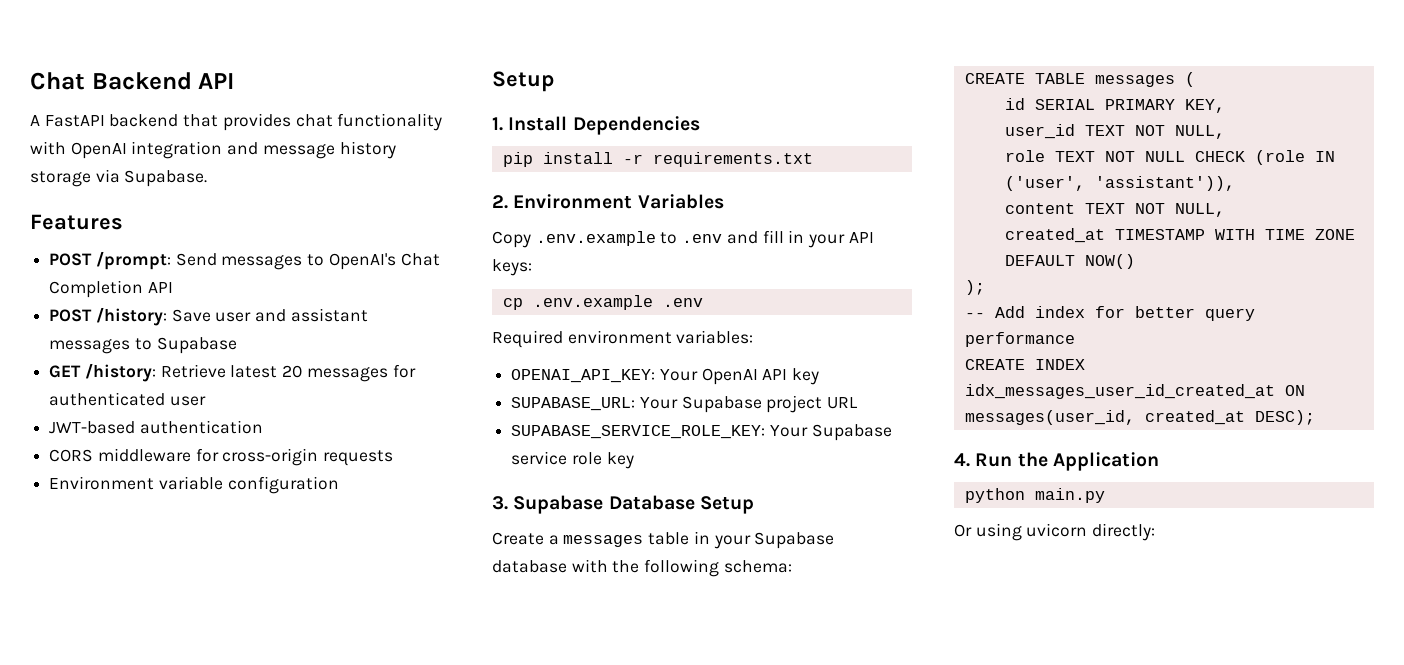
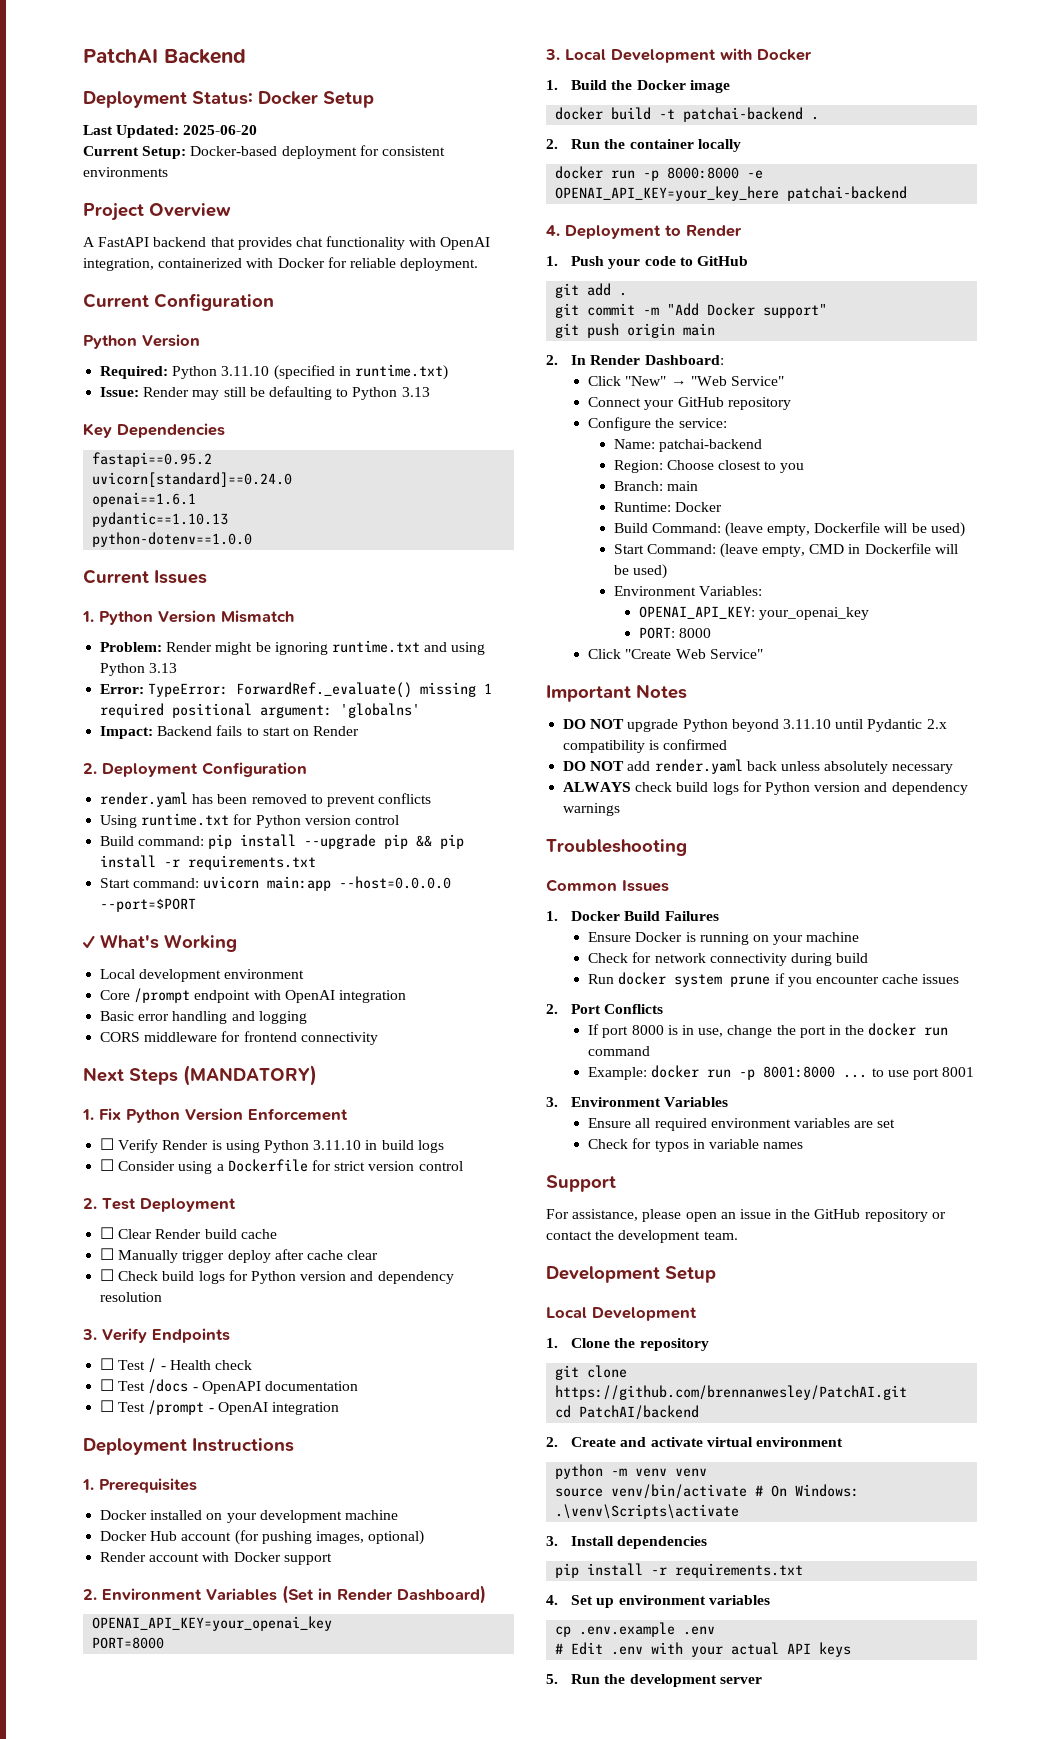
[30,72,235,90] Chat Backend API -> [83,48,246,64] [83,91,374,108] [83,125,258,138] [83,145,445,159] [83,167,168,177] [83,203,231,221] PatchAI Backend // Deployment Status: Docker Setup // Last Updated: 2025-06-20 // Current Setup: Docker-based deployment for consistent environments // Project Overview
[131,141,396,159] [30,169,208,187] [30,214,123,230] [49,251,440,270] [49,280,173,298] [49,307,368,326] [49,337,237,354] [49,363,416,382] [49,392,206,406] [49,420,263,434] [49,448,394,466] [49,476,339,494] [492,71,554,92] [492,116,700,135] [502,152,813,167] [492,194,724,209] [492,230,874,248] [492,259,532,276] [502,295,703,310] [492,330,754,348] [511,368,820,385] [511,395,859,413] [511,424,892,441] [511,451,634,469] [492,495,754,514] [492,531,835,549] [492,559,792,577] [964,72,1195,87] [1004,98,1225,113] [1004,124,1225,139] [1004,150,1335,165] [1004,176,1235,191] [1004,203,1225,217] [1004,228,1355,243] [1004,254,1135,269] [964,280,985,295] [964,306,1255,321] [964,332,1075,347] [964,359,1085,370] [964,384,1305,399] [964,410,1315,425] [954,452,1159,471] [964,488,1105,503] [954,523,1156,541] integration and message history storage via Supabase. // Features // POST /prompt: Send messages to OpenAI's Chat Completion API // POST /history: Save user and assistant messages to Supabase // GET /history: Retrieve latest 20 messages for authenticated user // JWT-based authentication // CORS middleware for cross-origin requests // Environment variable configuration // Setup // 1. Install Dependencies // pip install -r requirements.txt // 2. Environment Variables // Copy .env.example to .env and fill in your API keys: // cp .env.example .env // Required environment variables: // OPENAI_API_KEY: Your OpenAI API key // SUPABASE_URL: Your Supabase project URL // SUPABASE_SERVICE_ROLE_KEY: Your Supabase service role key // 3. Supabase Database Setup // Create a messages table in your Supabase database with the following schema: // CREATE TABLE messages ( // id SERIAL PRIMARY KEY, // user_id TEXT NOT NULL, // role TEXT NOT NULL CHECK (role IN ('user', 'assistant')), // content TEXT NOT NULL, // created_at TIMESTAMP WITH TIME ZONE DEFAULT NOW() // ); // -- Add index for better query performance // CREATE INDEX idx_messages_user_id_created_at ON messages(user_id, created_at DESC); // 4. Run the Application // python main.py // Or using uvicorn directly: -> [83,257,479,271] [83,293,274,311] [83,334,200,349] [100,364,448,380] [100,386,430,400] [83,423,225,438] [92,452,213,467] [92,472,293,487] [92,492,197,507] [92,512,229,527] [92,532,253,547] [83,569,207,584] [82,610,294,625] [100,640,486,655] [100,663,178,676] [100,682,493,698] [100,703,421,718] [100,725,360,739] [83,762,307,777] [100,792,432,807] [100,813,399,828] [100,834,465,849] [100,855,317,870] [100,876,452,891] [100,898,197,912] [83,934,237,952] [100,969,305,982] [100,988,406,1003] [100,1011,307,1024] [100,1031,378,1045] [83,1065,317,1086] [82,1108,348,1123] [100,1138,444,1153] [100,1159,463,1174] [83,1198,236,1212] [100,1227,277,1239] [100,1248,379,1263] [100,1269,454,1284] [100,1292,163,1302] [82,1328,230,1343] [100,1358,252,1373] [100,1379,358,1394] [100,1400,339,1415] [83,1438,294,1455] [82,1478,197,1493] [100,1510,398,1523] [100,1530,425,1545] [100,1552,332,1565] [83,1585,486,1604] [92,1616,333,1631] [92,1637,165,1649] [545,48,812,63] [546,80,730,93] [555,107,820,122] [546,139,741,152] [555,166,764,181] [555,186,908,201] [546,225,742,239] [546,256,748,269] [555,283,628,298] [555,303,828,318] [555,323,716,338] [546,355,724,365] [588,376,785,386] [588,397,791,410] [588,417,727,431] [613,439,762,452] [613,460,805,473] [613,481,698,491] [613,502,722,512] [613,522,965,537] [613,543,958,558] [613,564,667,579] [613,586,762,596] [638,606,869,620] [638,627,711,639] [588,649,763,659] [546,684,687,702] [563,719,947,732] [563,739,728,753] [563,759,954,774] [563,781,968,795] [563,803,621,816] [546,839,687,856] [546,879,669,892] [546,911,719,921] [588,932,860,945] [588,952,869,966] [588,972,960,987] [546,1004,664,1014] [588,1023,949,1038] [588,1046,651,1056] [588,1065,975,1080] [546,1097,729,1107] [588,1118,896,1131] [588,1138,804,1152] [546,1175,616,1192] [546,1209,946,1222] [546,1230,738,1243] [546,1266,716,1283] [546,1307,697,1321] [546,1338,709,1351] [555,1365,628,1380] [555,1385,908,1400] [555,1405,700,1420] [546,1437,843,1447] [555,1464,708,1479] [555,1484,860,1499] [555,1504,740,1519] [546,1536,708,1549] [555,1563,804,1578] [546,1595,770,1608] [555,1622,716,1637] [555,1642,852,1657] [546,1674,762,1687] integration, containerized with Docker for reliable deployment. // Current Configuration // Python Version // Required: Python 3.11.10 (specified in runtime.txt) // Issue: Render may still be defaulting to Python 3.13 // Key Dependencies // fastapi==0.95.2 // uvicorn[standard]==0.24.0 // openai==1.6.1 // pydantic==1.10.13 // python-dotenv==1.0.0 // Current Issues // 1. Python Version Mismatch // Problem: Render might be ignoring runtime.txt and using Python 3.13 // Error: TypeError: ForwardRef._evaluate() missing 1 required positional argument: 'globalns' // Impact: Backend fails to start on Render // 2. Deployment Configuration // render.yaml has been removed to prevent conflicts // Using runtime.txt for Python version control // Build command: pip install --upgrade pip && pip install -r requirements.txt // Start command: uvicorn main:app --host=0.0.0.0 --port=$PORT // ✓ What's Working // Local development environment // Core /prompt endpoint with OpenAI integration // Basic error handling and logging // CORS middleware for frontend connectivity // Next Steps (MANDATORY) // 1. Fix Python Version Enforcement // ☐ Verify Render is using Python 3.11.10 in build logs // ☐ Consider using a Dockerfile for strict version control // 2. Test Deployment // ☐ Clear Render build cache // ☐ Manually trigger deploy after cache clear // ☐ Check build logs for Python version and dependency resolution // 3. Verify Endpoints // ☐ Test / - Health check // ☐ Test /docs - OpenAPI documentation // ☐ Test /prompt - OpenAI integration // Deployment Instructions // 1. Prerequisites // Docker installed on your development machine // Docker Hub account (for pushing images, optional) // Render account with Docker support // 2. Environment Variables (Set in Render Dashboard) // OPENAI_API_KEY=your_openai_key // PORT=8000 // 3. Local Development with Docker // 1. Build the Docker image // docker build -t patchai-backend . // 2. Run the container locally // docker run -p 8000:8000 -e OPENAI_API_KEY=your_key_here patchai-backend // 4. Deployment to Render // 1. Push your code to GitHub // git add . // git commit -m "Add Docker support" // git push origin main // 2. In Render Dashboard: // Click "New" → "Web Service" // Connect your GitHub repository // Configure the service: // Name: patchai-backend // Region: Choose closest to you // Branch: main // Runtime: Docker // Build Command: (leave empty, Dockerfile will be used) // Start Command: (leave empty, CMD in Dockerfile will be used) // Environment Variables: // OPENAI_API_KEY: your_openai_key // PORT: 8000 // Click "Create Web Service" // Important Notes // DO NOT upgrade Python beyond 3.11.10 until Pydantic 2.x compatibility is confirmed // DO NOT add render.yaml back unless absolutely necessary // ALWAYS check build logs for Python version and dependency warnings // Troubleshooting // Common Issues // 1. Docker Build Failures // Ensure Docker is running on your machine // Check for network connectivity during build // Run docker system prune if you encounter cache issues // 2. Port Conflicts // If port 8000 is in use, change the port in the docker run command // Example: docker run -p 8001:8000 ... to use port 8001 // 3. Environment Variables // Ensure all required environment variables are set // Check for typos in variable names // Support // For assistance, please open an issue in the GitHub repository or contact the development team. // Development Setup // Local Development // 1. Clone the repository // git clone https://github.com/brennanwesley/PatchAI.git // cd PatchAI/backend // 2. Create and activate virtual environment // python -m venv venv // source venv/bin/activate # On Windows: .\venv\Scripts\activate // 3. Install dependencies // pip install -r requirements.txt // 4. Set up environment variables // cp .env.example .env // # Edit .env with your actual API keys // 5. Run the development server

